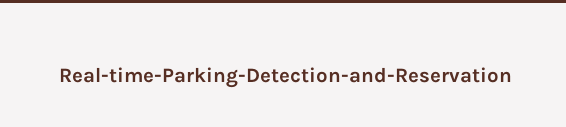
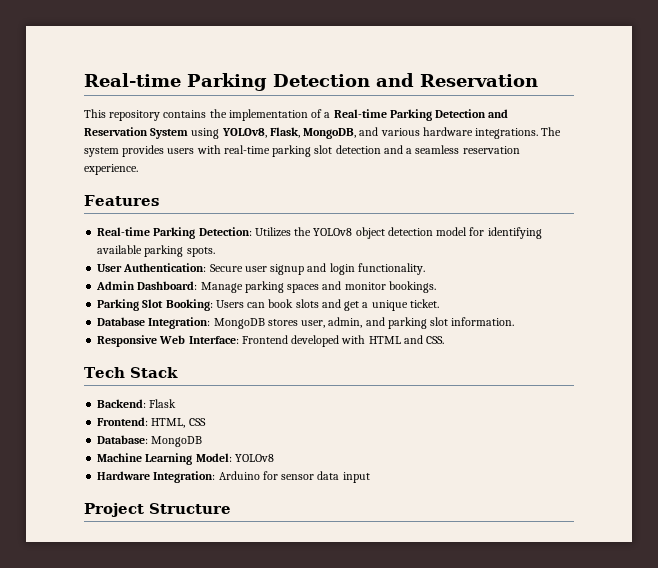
[59,67,512,88] Real-time-Parking-Detection-and-Reservation -> [84,73,538,91] [84,109,509,121] [84,127,562,139] [84,145,520,157] [84,164,138,175] [84,195,159,206] [97,227,542,239] [97,245,215,257] [97,263,425,275] [96,281,436,293] [97,299,439,311] [97,317,515,329] [97,335,445,347] [84,367,178,378] [97,399,177,408] [97,417,206,428] [97,435,203,447] [97,453,274,465] [97,471,370,483] [84,503,231,517] Real-time Parking Detection and Reservation // This repository contains the implementation of a Real-time Parking Detection and Reservation System using YOLOv8, Flask, MongoDB, and various hardware integrations. The system provides users with real-time parking slot detection and a seamless reservation experience. // Features // Real-time Parking Detection: Utilizes the YOLOv8 object detection model for identifying available parking spots. // User Authentication: Secure user signup and login functionality. // Admin Dashboard: Manage parking spaces and monitor bookings. // Parking Slot Booking: Users can book slots and get a unique ticket. // Database Integration: MongoDB stores user, admin, and parking slot information. // Responsive Web Interface: Frontend developed with HTML and CSS. // Tech Stack // Backend: Flask // Frontend: HTML, CSS // Database: MongoDB // Machine Learning Model: YOLOv8 // Hardware Integration: Arduino for sensor data input // Project Structure

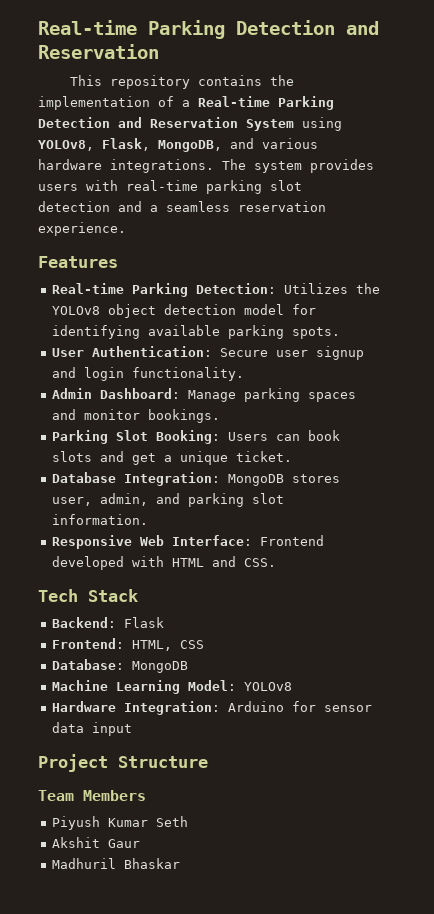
(231, 508) none -> [38,790,146,801] [52,816,189,830] [52,837,141,848] [52,858,181,869] // Team Members // Piyush Kumar Seth // Akshit Gaur // Madhuril Bhaskar

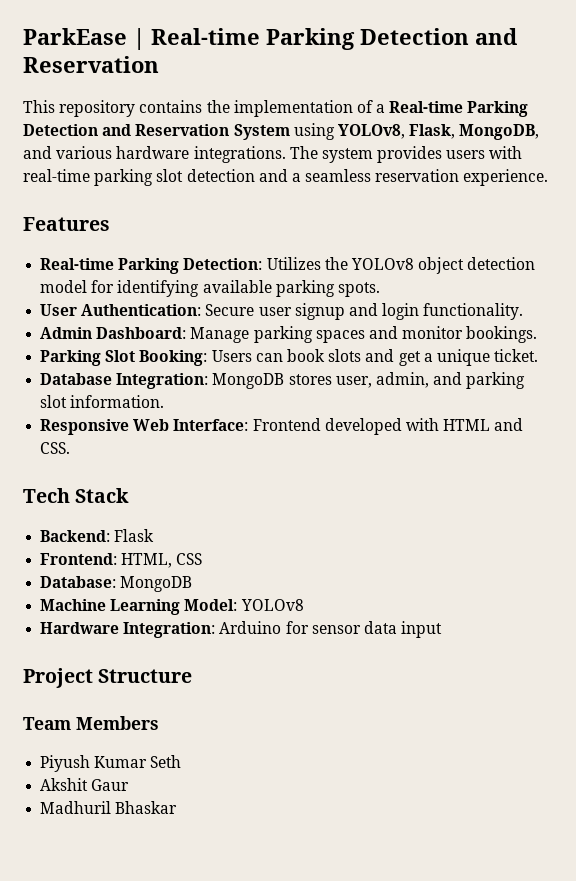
(38, 27) none -> [23,28,145,50] ParkEase |

